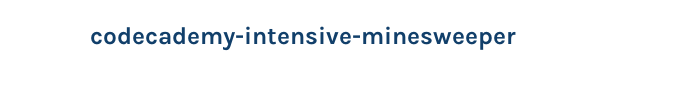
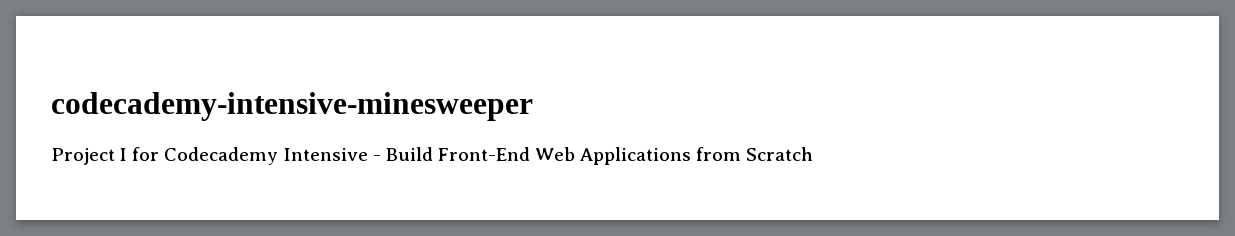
(516, 38) none -> [51,147,814,165] // Project I for Codecademy Intensive - Build Front-End Web Applications from Scratch

